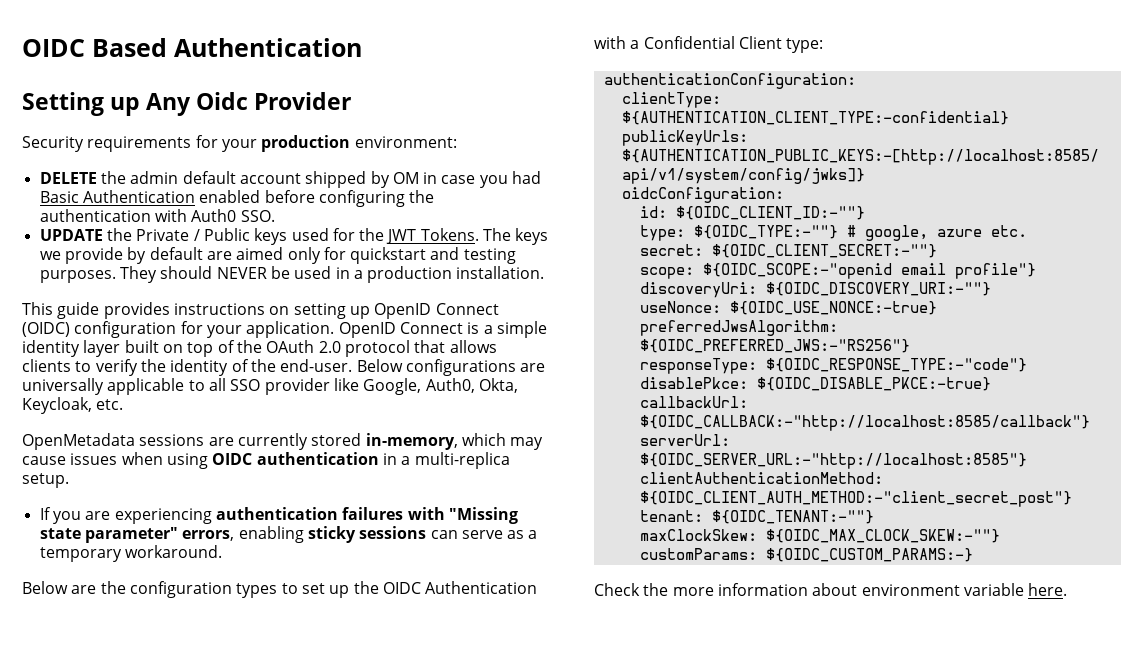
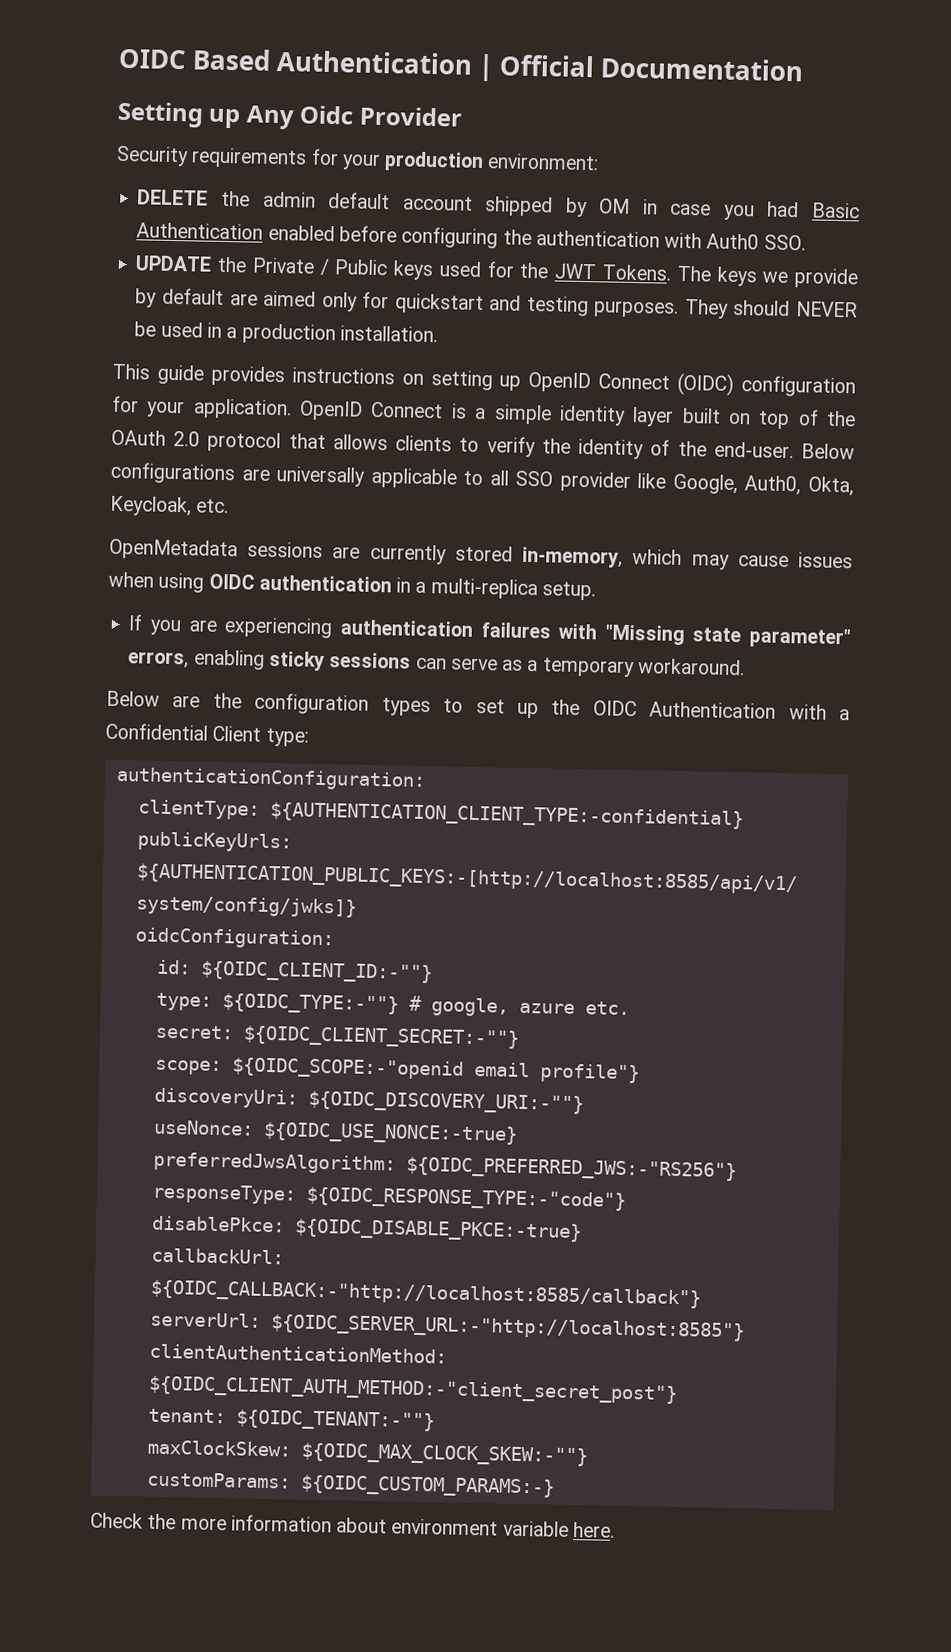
(362, 47) none -> [478,53,805,82] | Official Documentation

